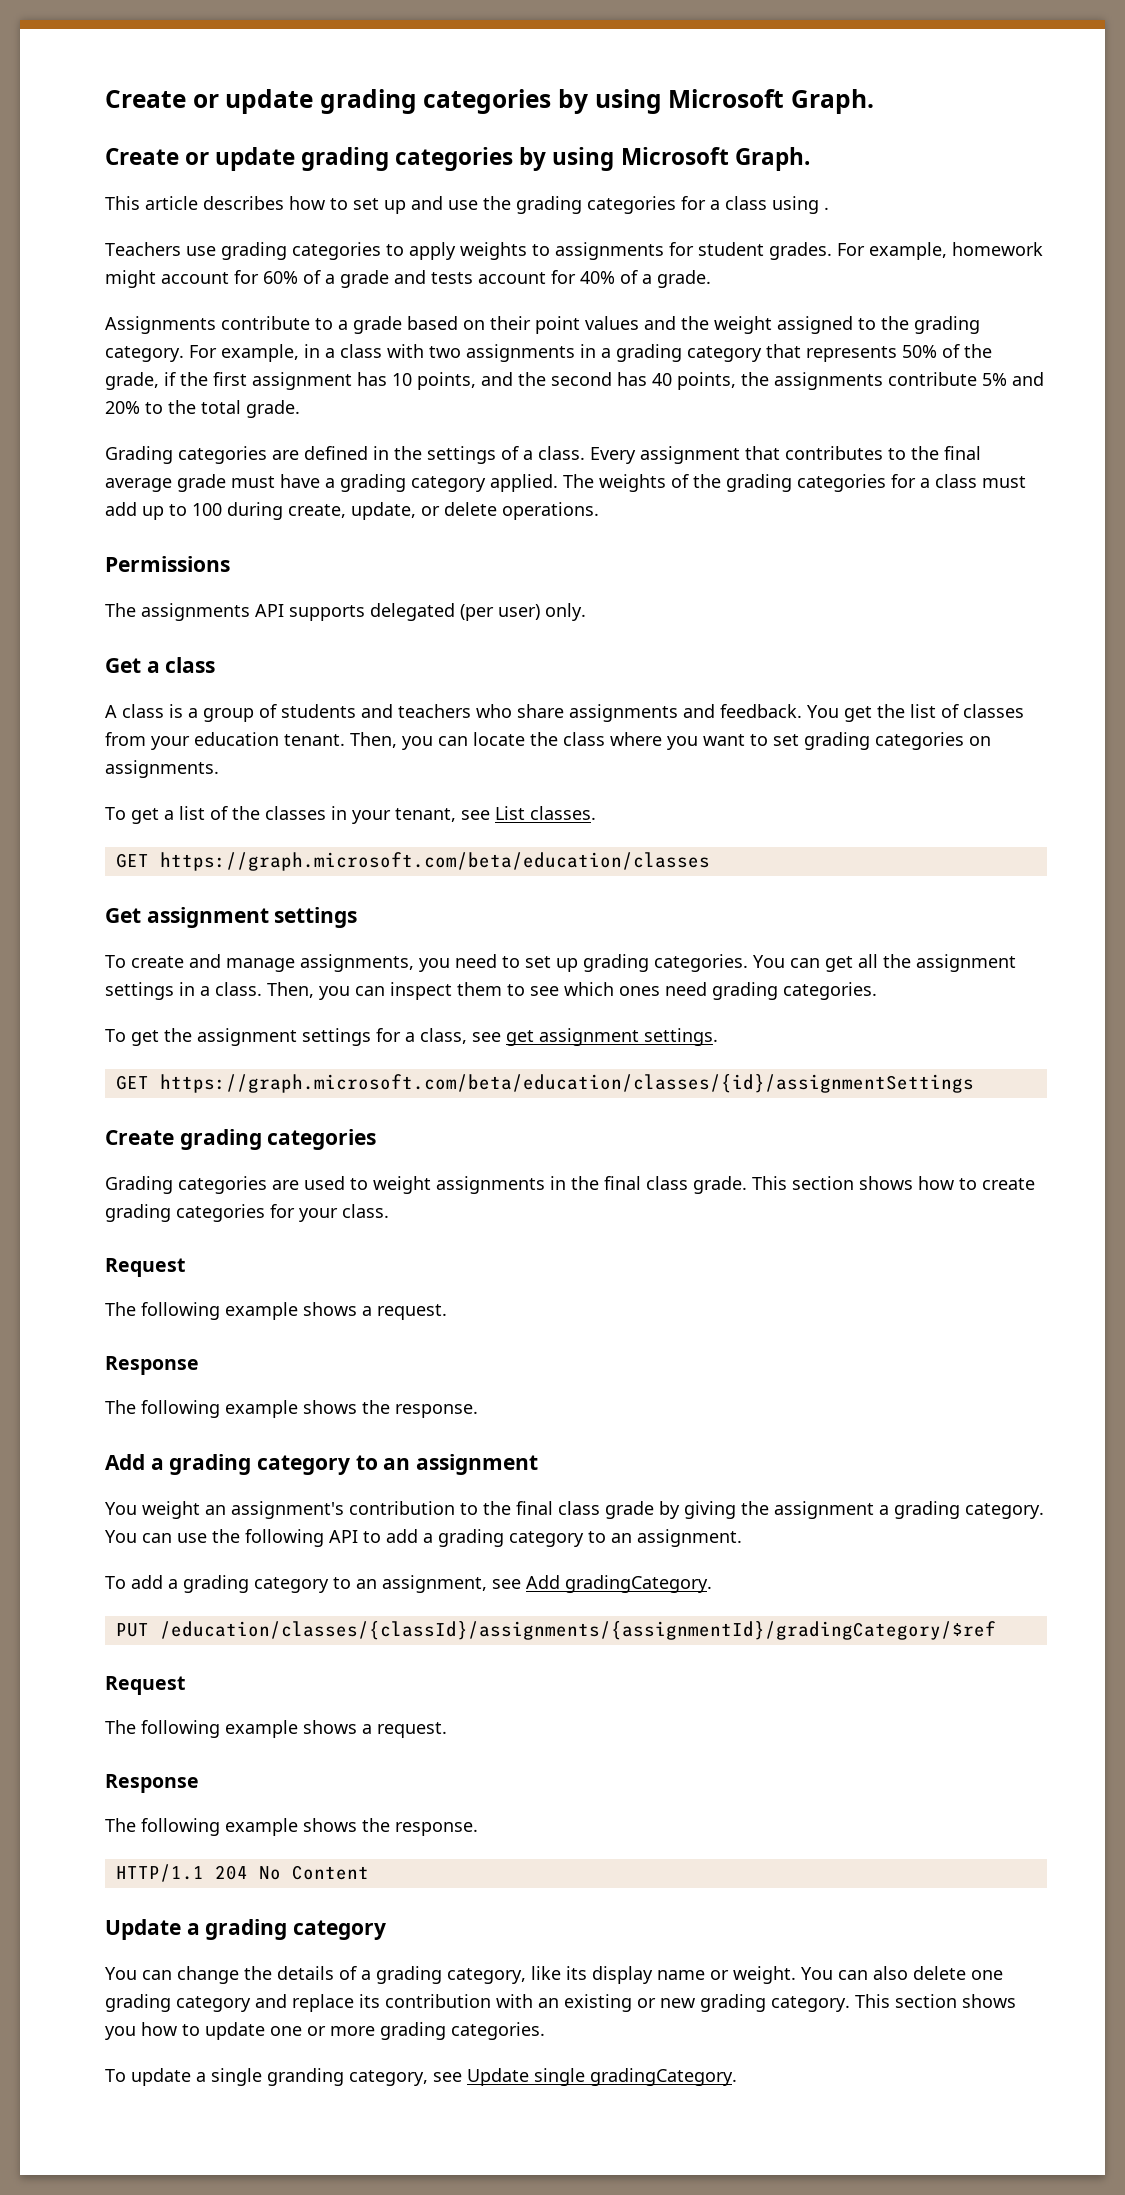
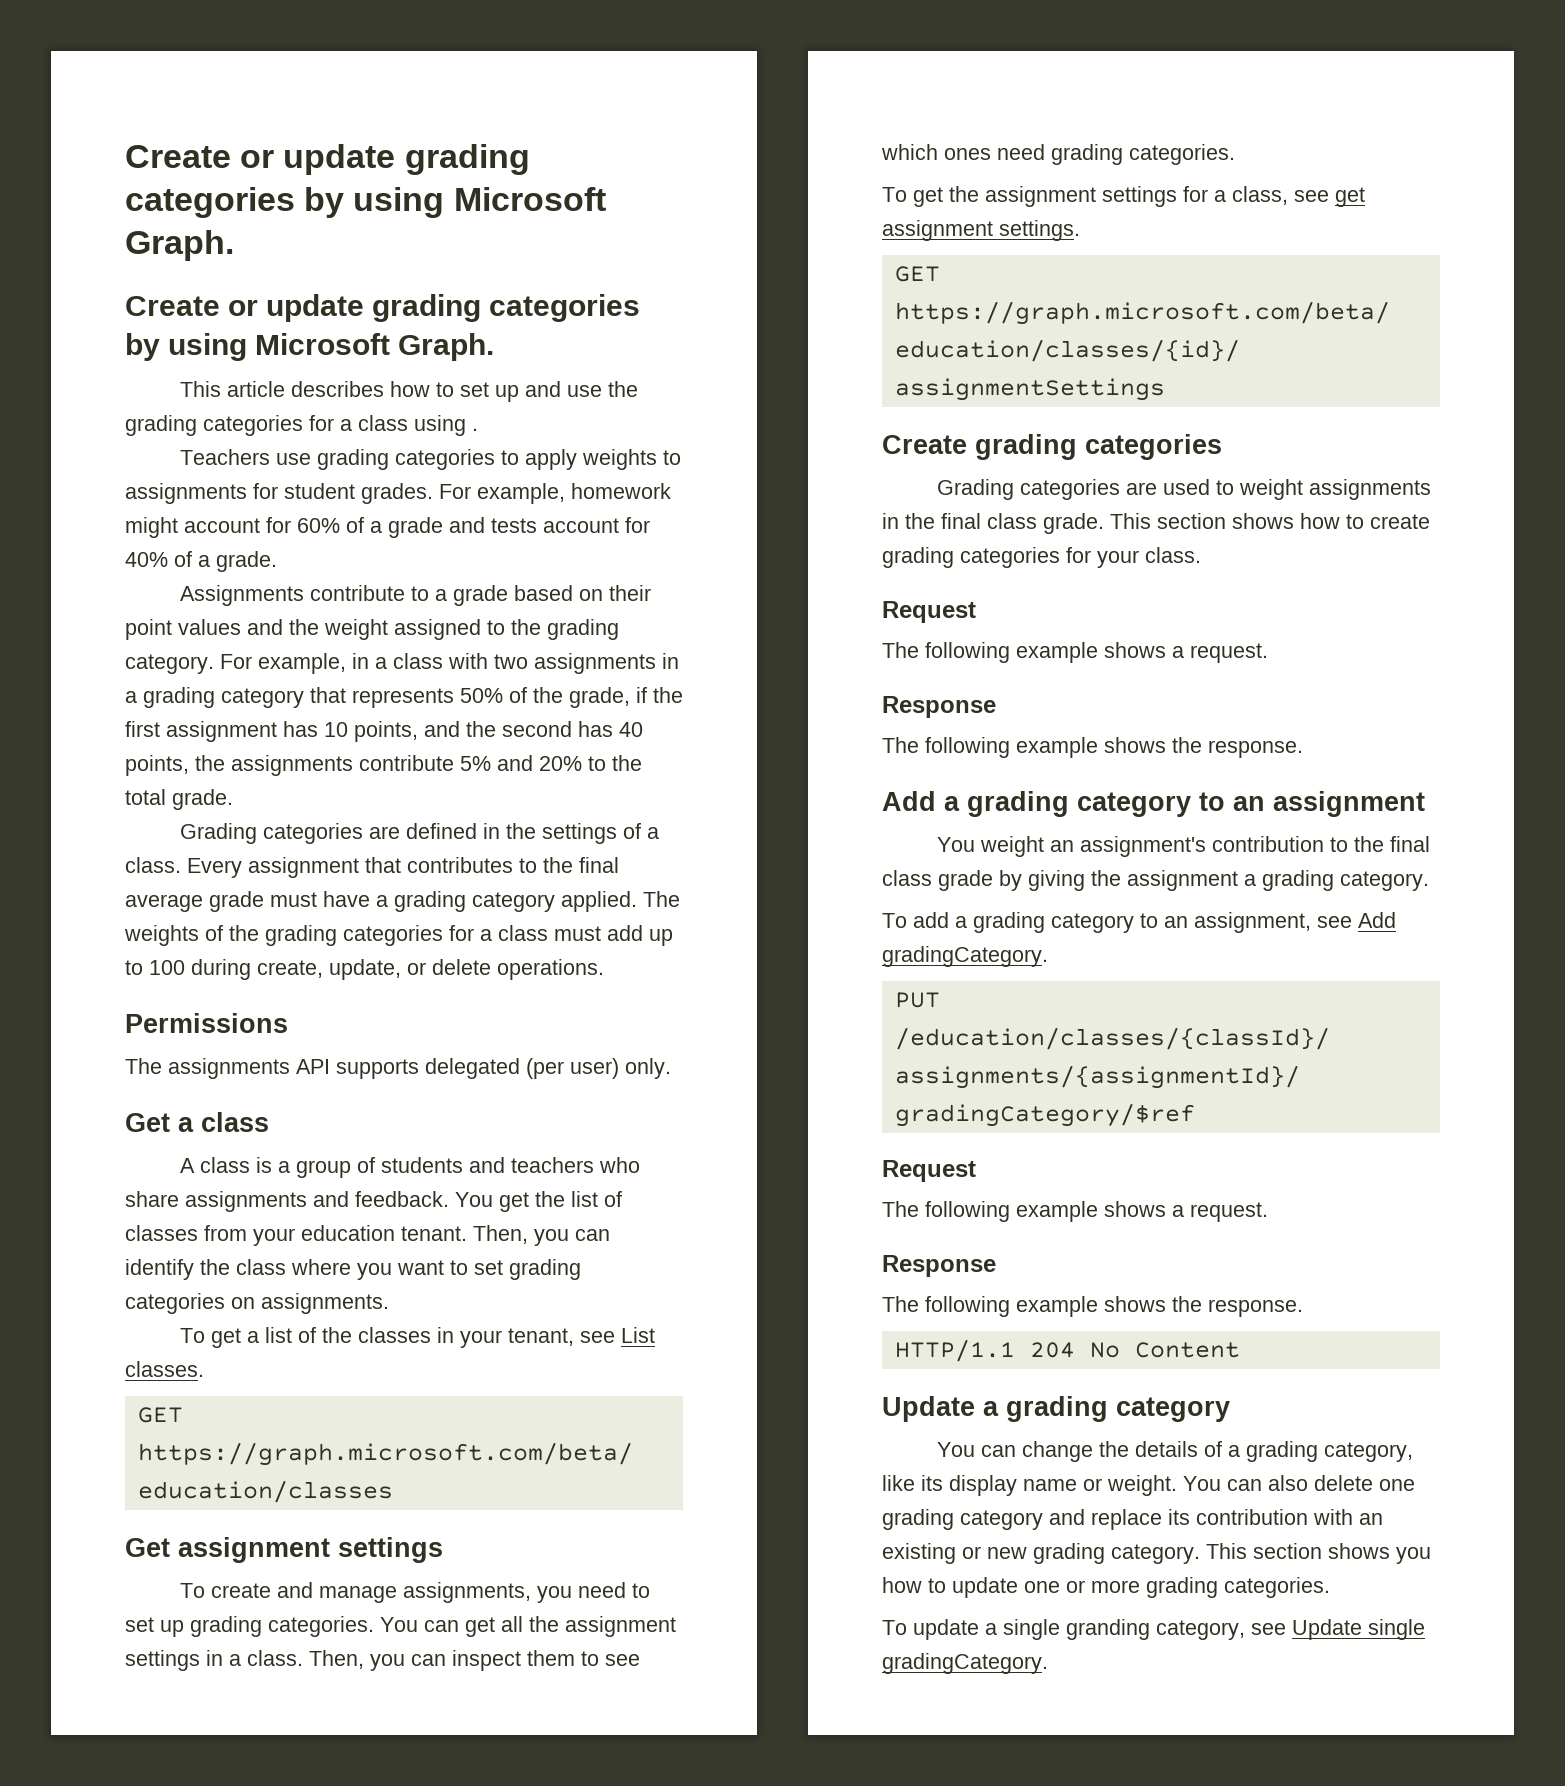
[473,732,525,746] locate -> [125,1259,194,1280] identify
[105,1529,742,1547] You can use the following API to add a grading category to an assignment. -> (1429, 881) none

